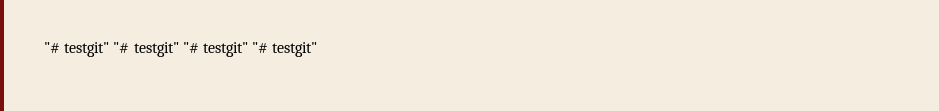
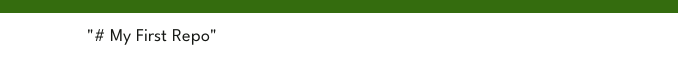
[44,42,318,57] "# testgit" "# testgit" "# testgit" "# testgit" -> [87,29,217,45] "# My First Repo"

